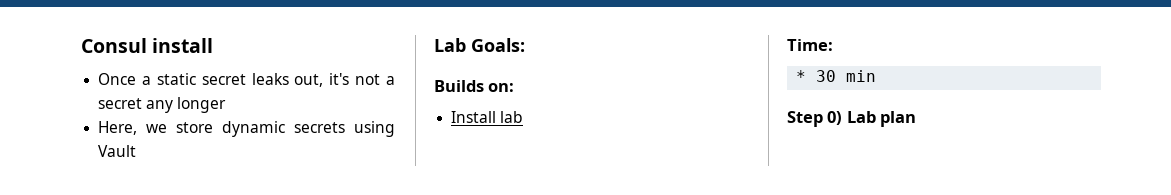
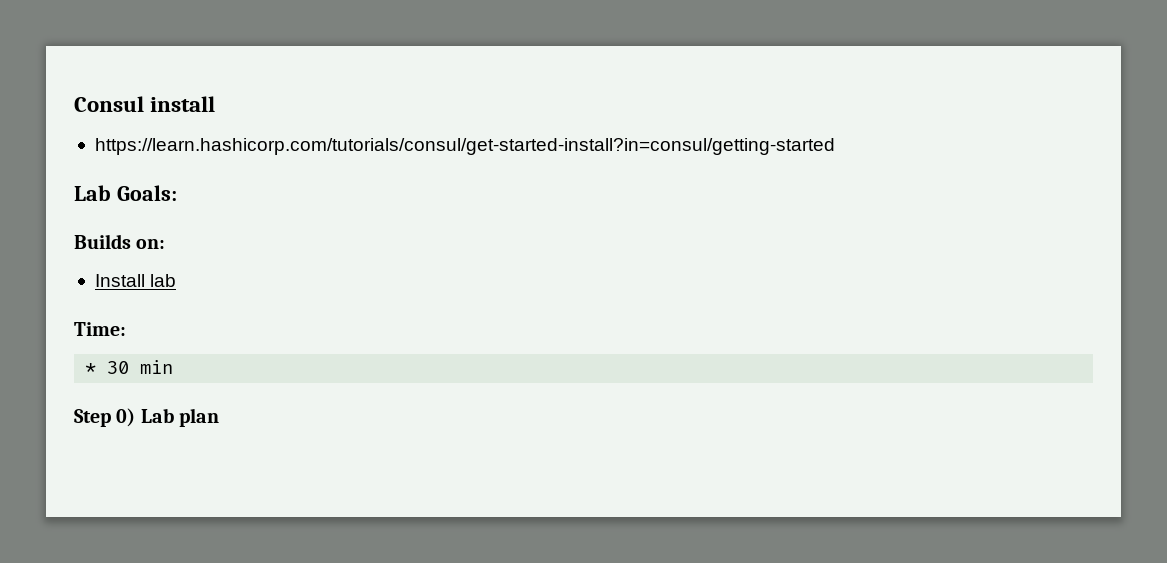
[98,73,395,87] [98,97,227,113] [98,121,395,137] [98,145,137,157] Once a static secret leaks out, it's not a secret any longer // Here, we store dynamic secrets using Vault -> [94,138,835,155] https://learn.hashicorp.com/tutorials/consul/get-started-install?in=consul/getting-started

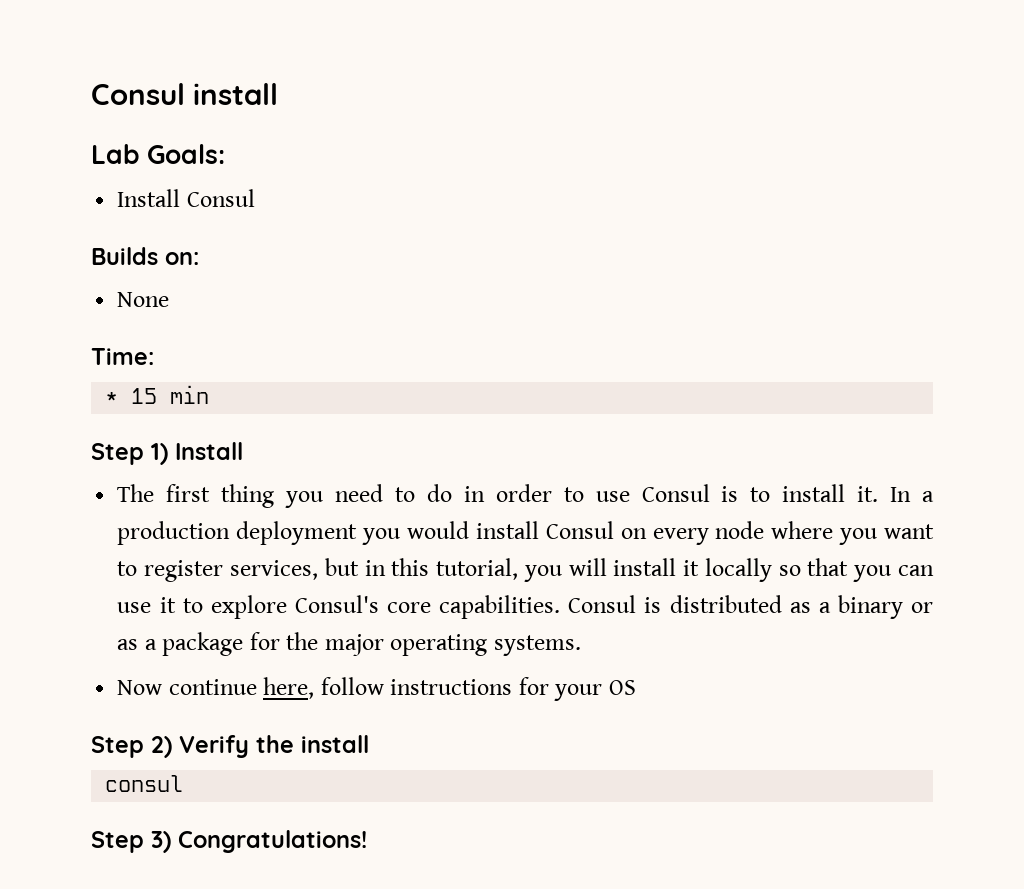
[94,138,835,155] // https://learn.hashicorp.com/tutorials/consul/get-started-install?in=consul/getting-started -> (278, 94) none
(177, 193) none -> [117,189,255,207] // Install Consul
[94,274,177,287] // Install lab -> [117,292,170,307] // None
[107,361,130,374] 30 -> [131,388,158,404] 15
[116,408,220,427] 0) Lab plan -> [151,442,243,465] [117,484,934,508] [117,521,934,545] [117,558,934,582] [117,595,934,619] [117,632,581,656] [117,677,636,701] [91,735,369,758] [105,775,184,792] [91,830,367,853] 1) Install // The first thing you need to do in order to use Consul is to install it. In a production deployment you would install Consul on every node where you want to register services, but in this tutorial, you will install it locally so that you can use it to explore Consul's core capabilities. Consul is distributed as a binary or as a package for the major operating systems. // Now continue here, follow instructions for your OS // Step 2) Verify the install // consul // Step 3) Congratulations!

